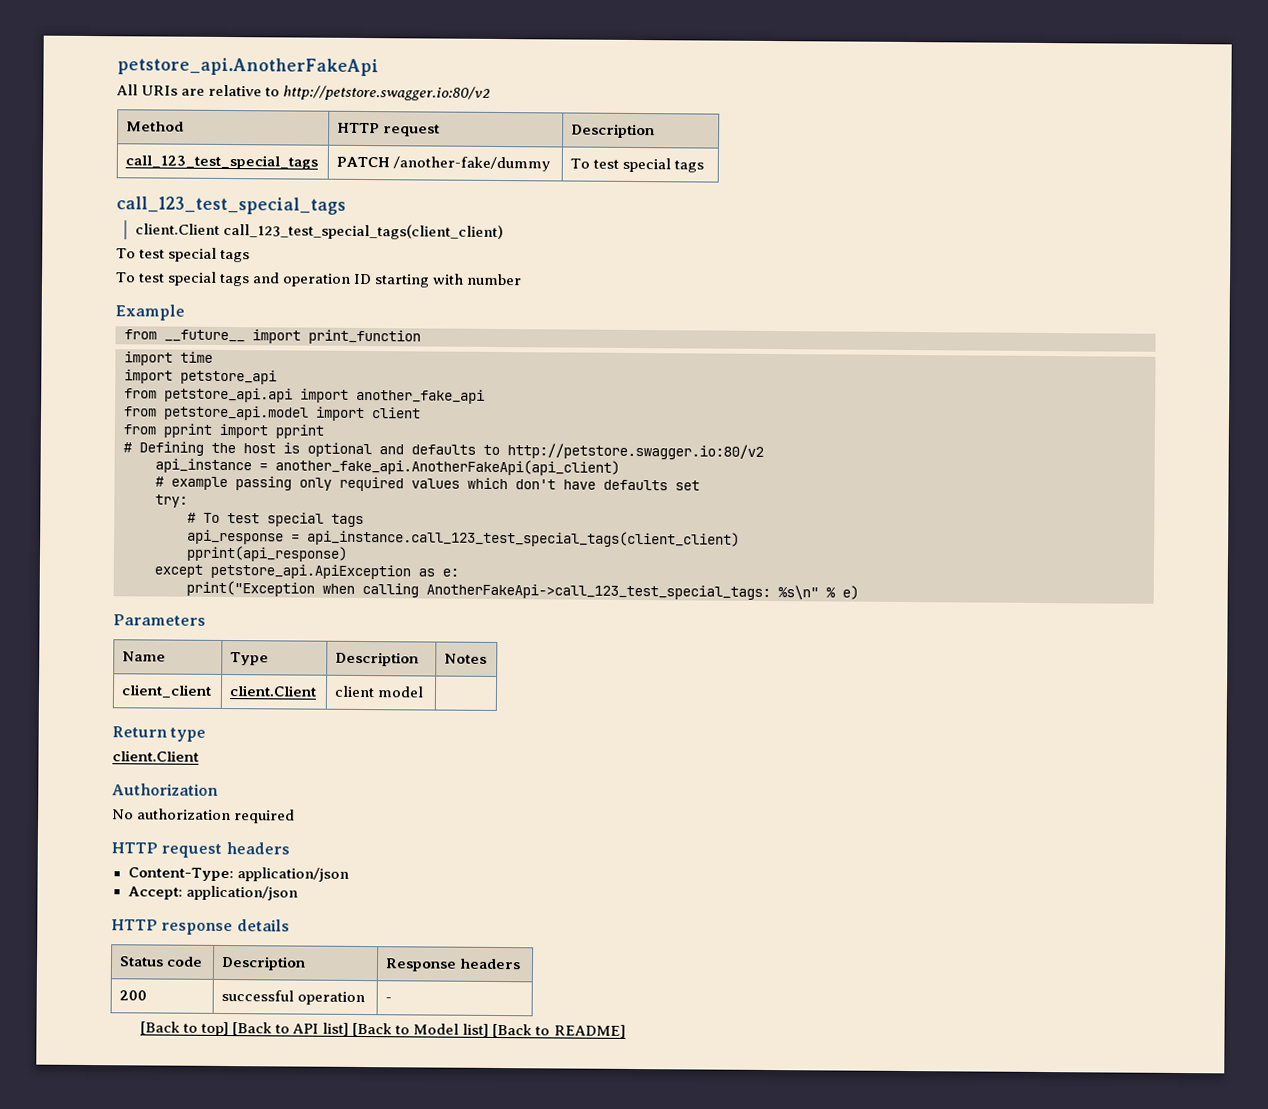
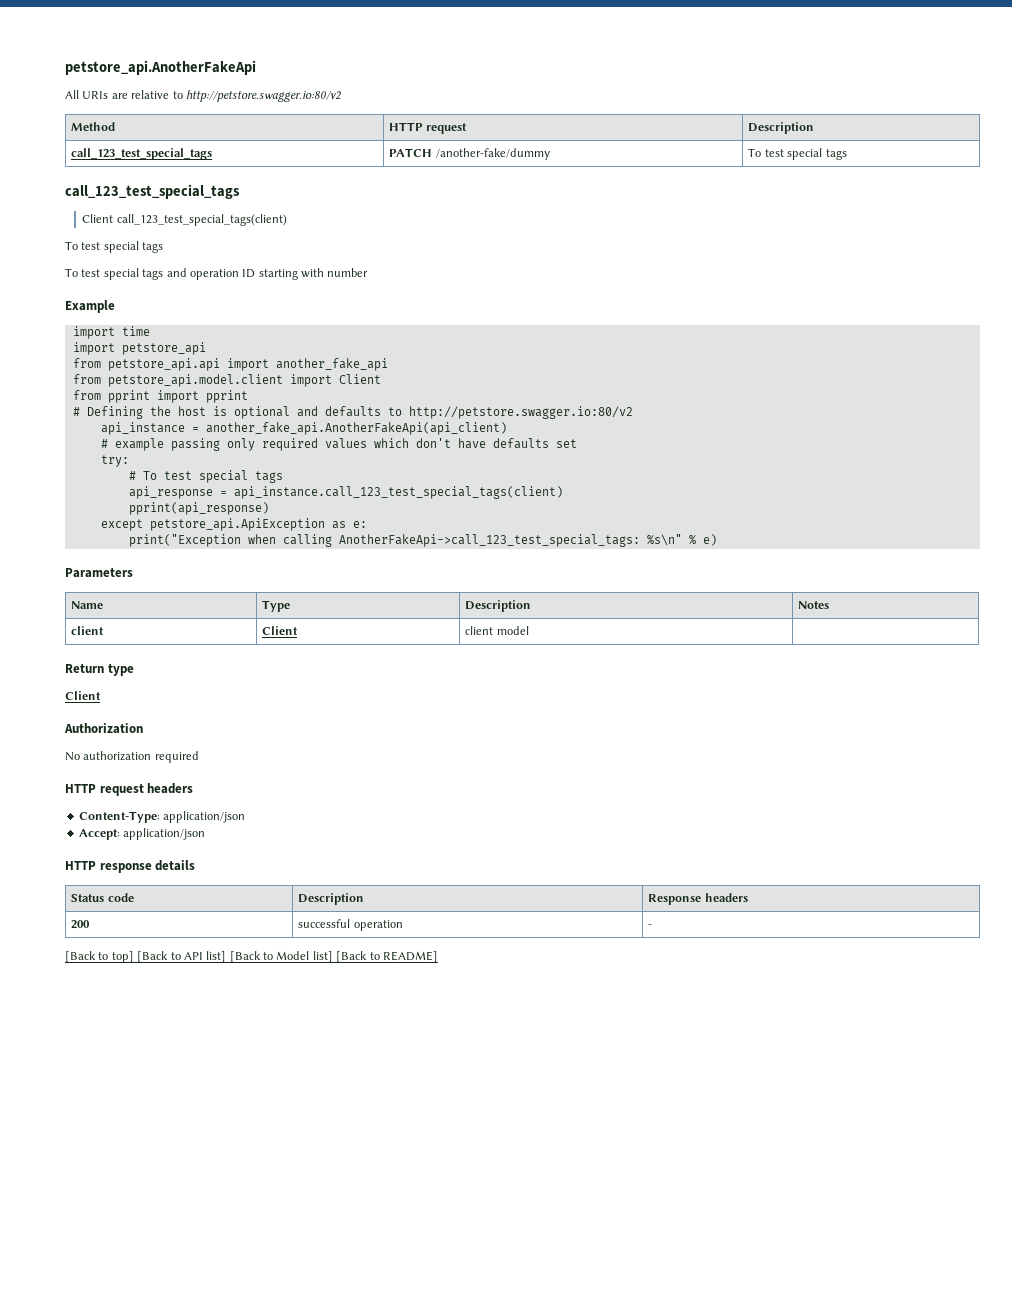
[134,222,504,241] client.Client call_123_test_special_tags(client_client) -> [82,214,287,226] Client call_123_test_special_tags(client)
[124,329,421,345] // from __future__ import print_function -> (115, 306) none
[163,405,421,422] petstore_api.model import client -> [107,374,381,387] petstore_api.model.client import Client
[307,529,740,548] api_instance.call_123_test_special_tags(client_client) -> [233,486,563,499] api_instance.call_123_test_special_tags(client)
[121,684,213,698] [229,685,318,697] client_client | client.Client -> [71,626,105,635] [262,626,299,635] client | Client
[112,750,199,762] client.Client -> [65,691,101,700] Client

